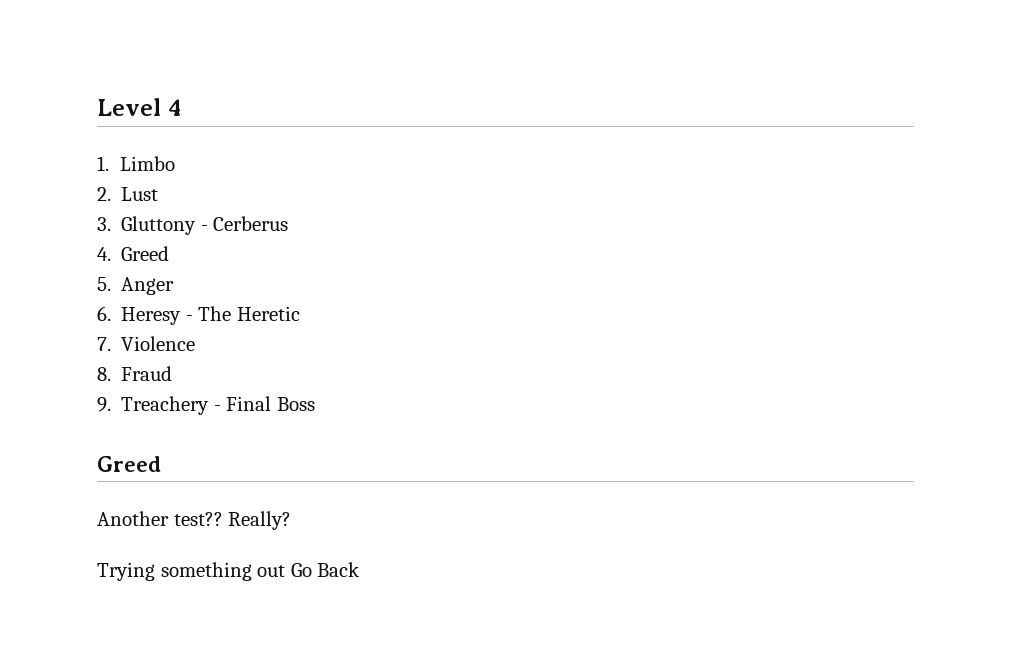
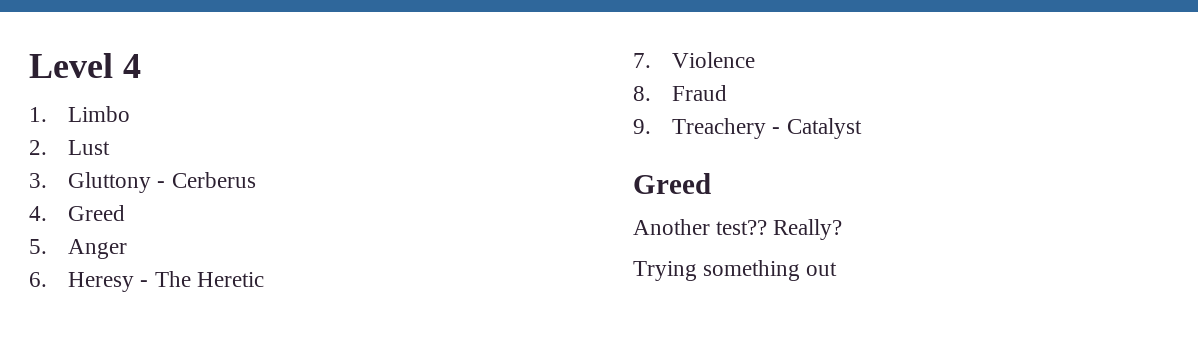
[226,396,315,411] Final Boss -> [786,118,862,139] Catalyst
[290,562,361,577] Go Back -> (838, 269) none

